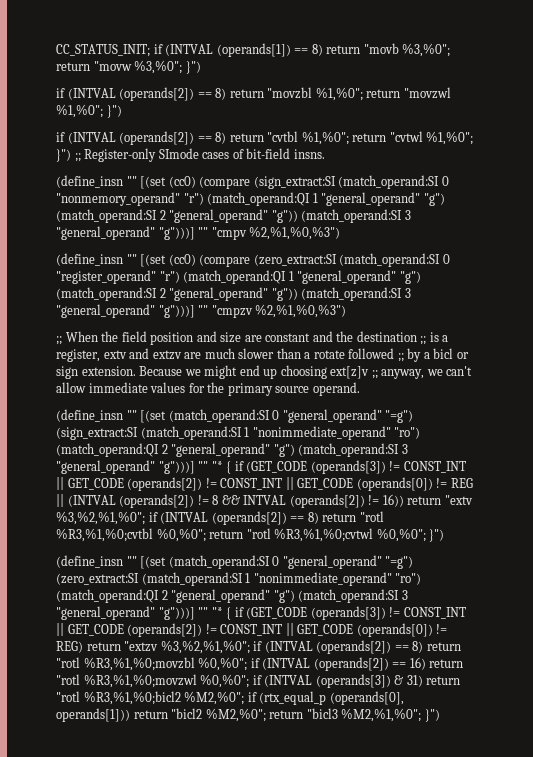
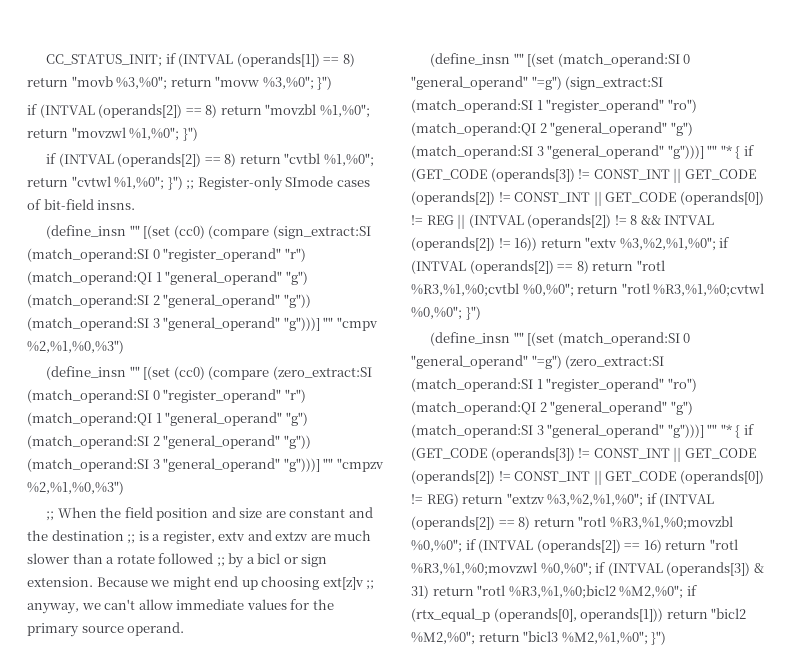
[56,192,180,206] "nonmemory_operand" -> [163,248,282,262] "register_operand"
[252,426,391,440] "nonimmediate_operand" -> [546,99,665,113] "register_operand"
[253,572,392,586] "nonimmediate_operand" -> [546,378,665,392] "register_operand"

